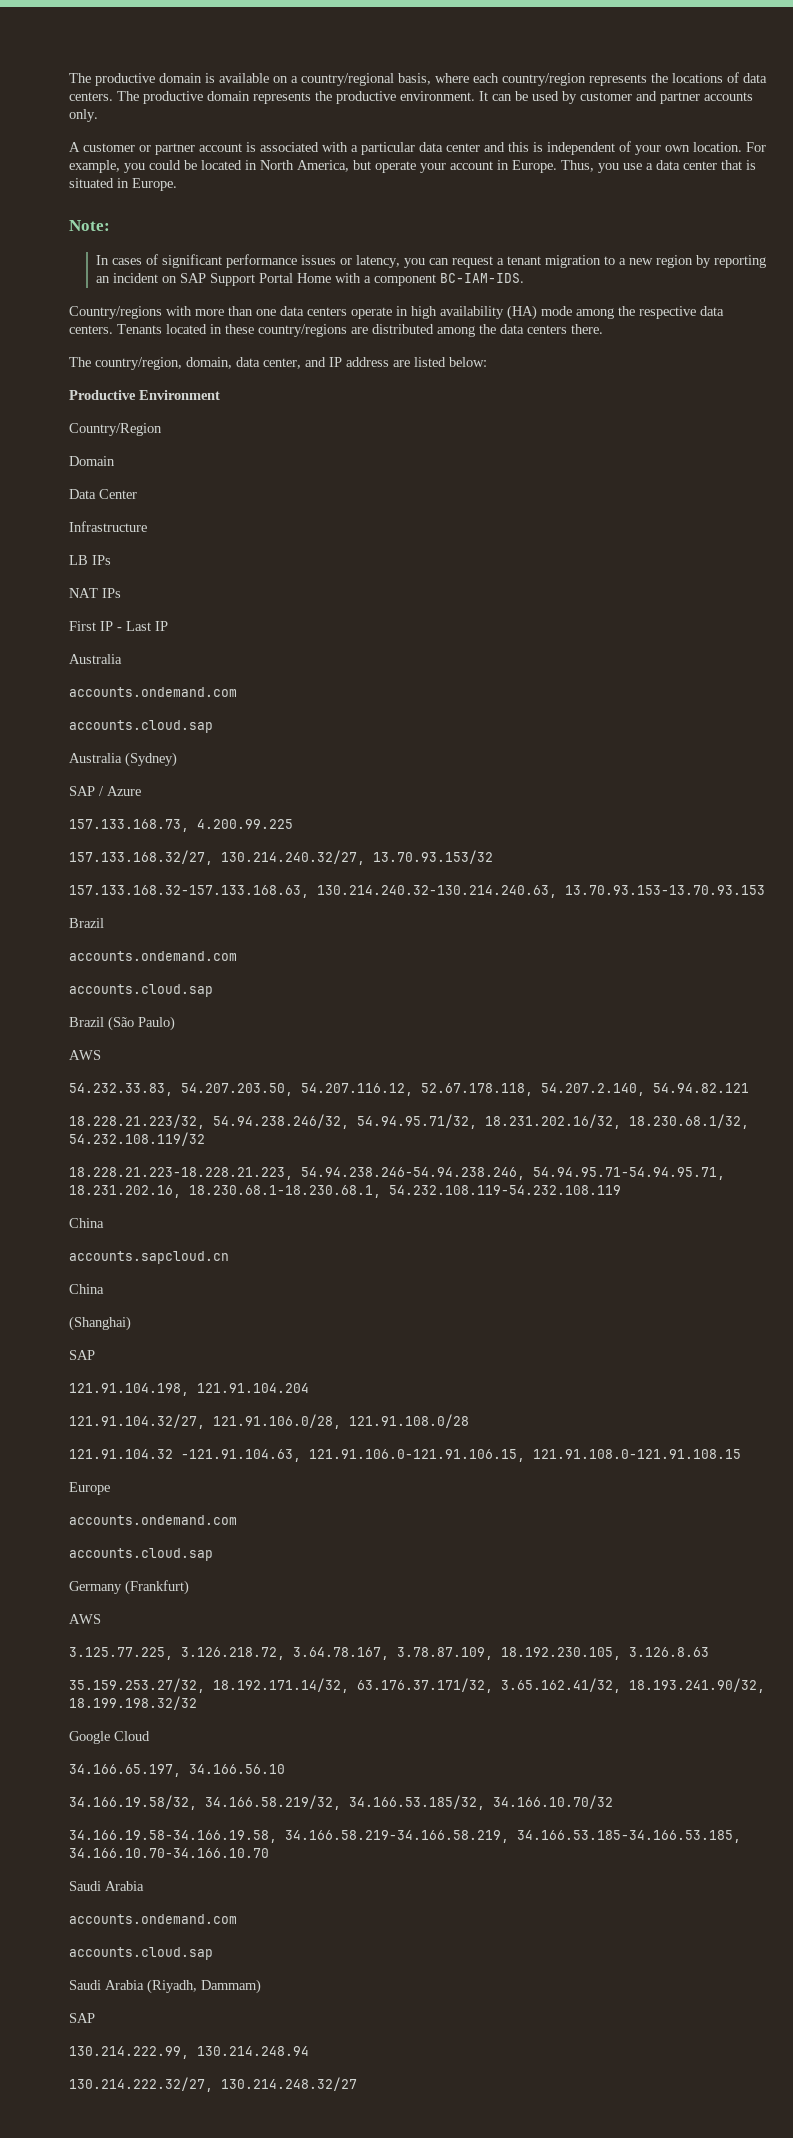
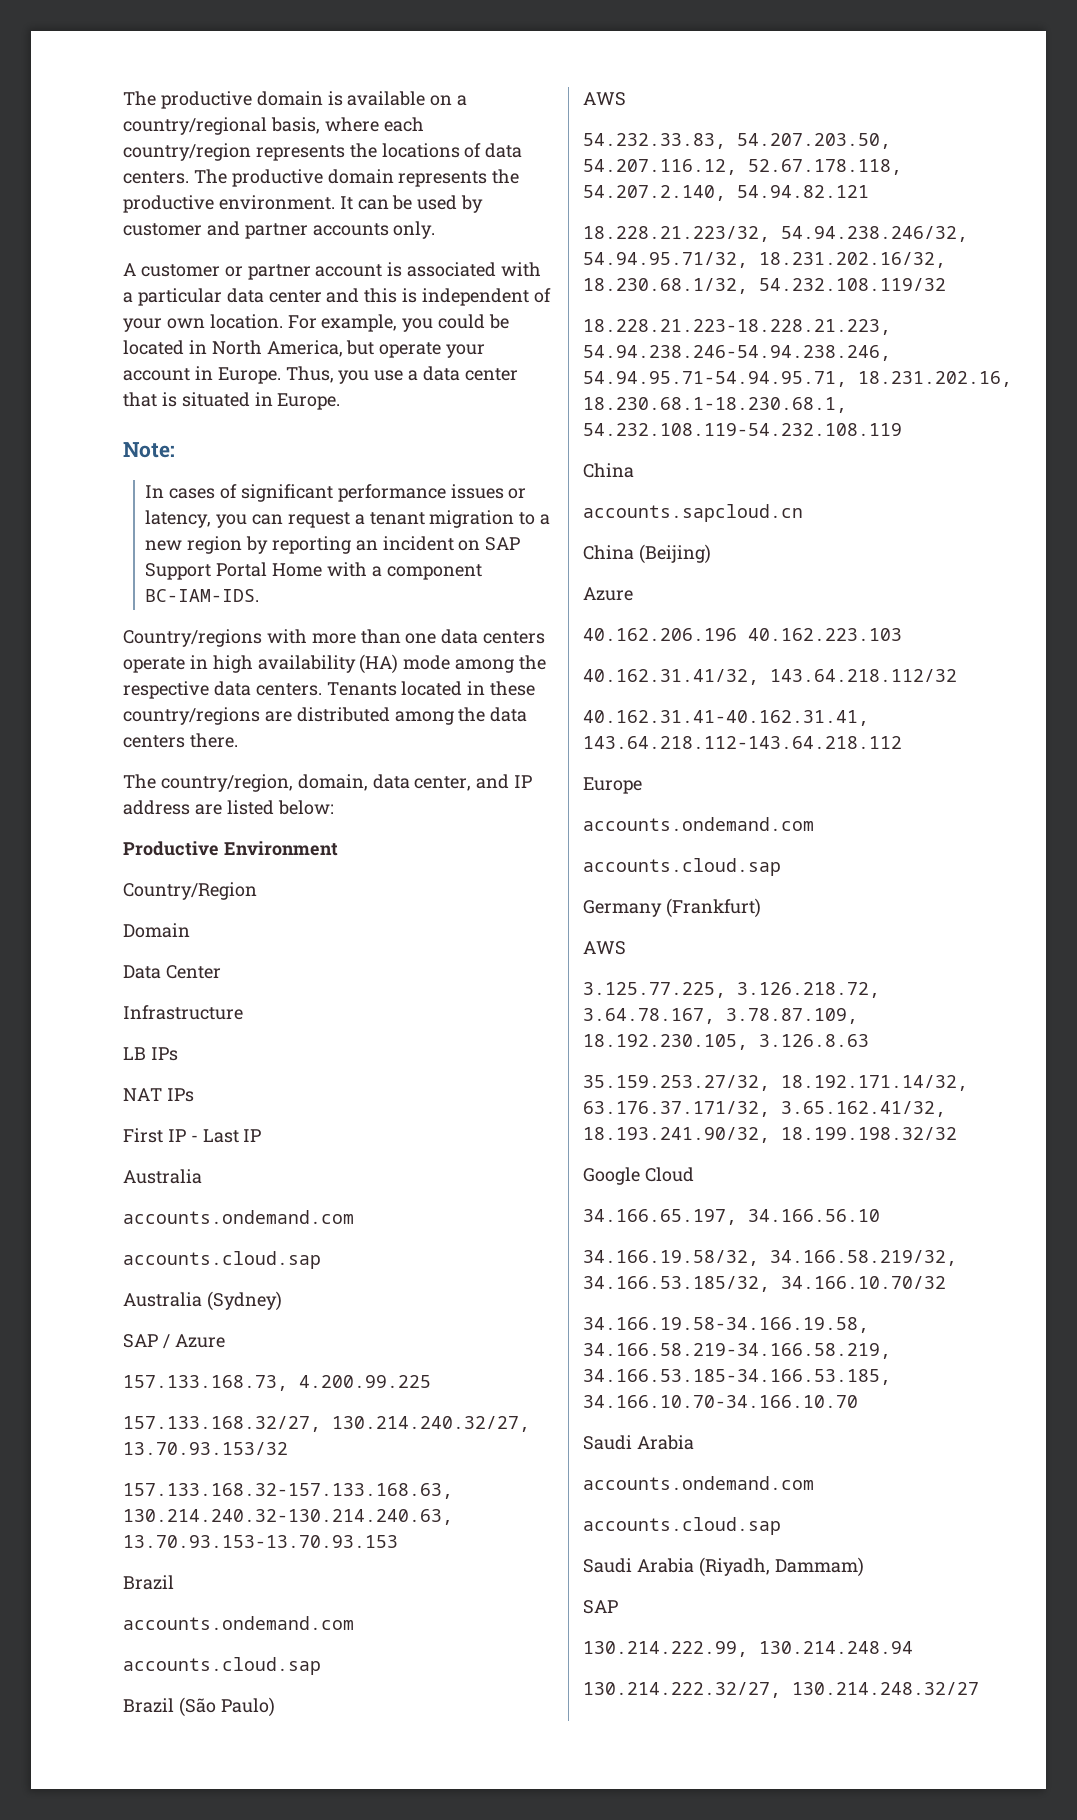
[69,1316,131,1331] [69,1350,95,1360] [69,1383,309,1396] [69,1414,469,1429] [69,1449,741,1462] // (Shanghai) // SAP // 121.91.104.198, 121.91.104.204 // 121.91.104.32/27, 121.91.106.0/28, 121.91.108.0/28 // 121.91.104.32 -121.91.104.63, 121.91.106.0-121.91.106.15, 121.91.108.0-121.91.108.15 -> [638,544,711,564] [583,587,633,601] [583,628,902,641] [583,669,957,685] [583,710,869,726] [583,736,902,749] (Beijing) // Azure // 40.162.206.196 40.162.223.103 // 40.162.31.41/32, 143.64.218.112/32 // 40.162.31.41-40.162.31.41, 143.64.218.112-143.64.218.112

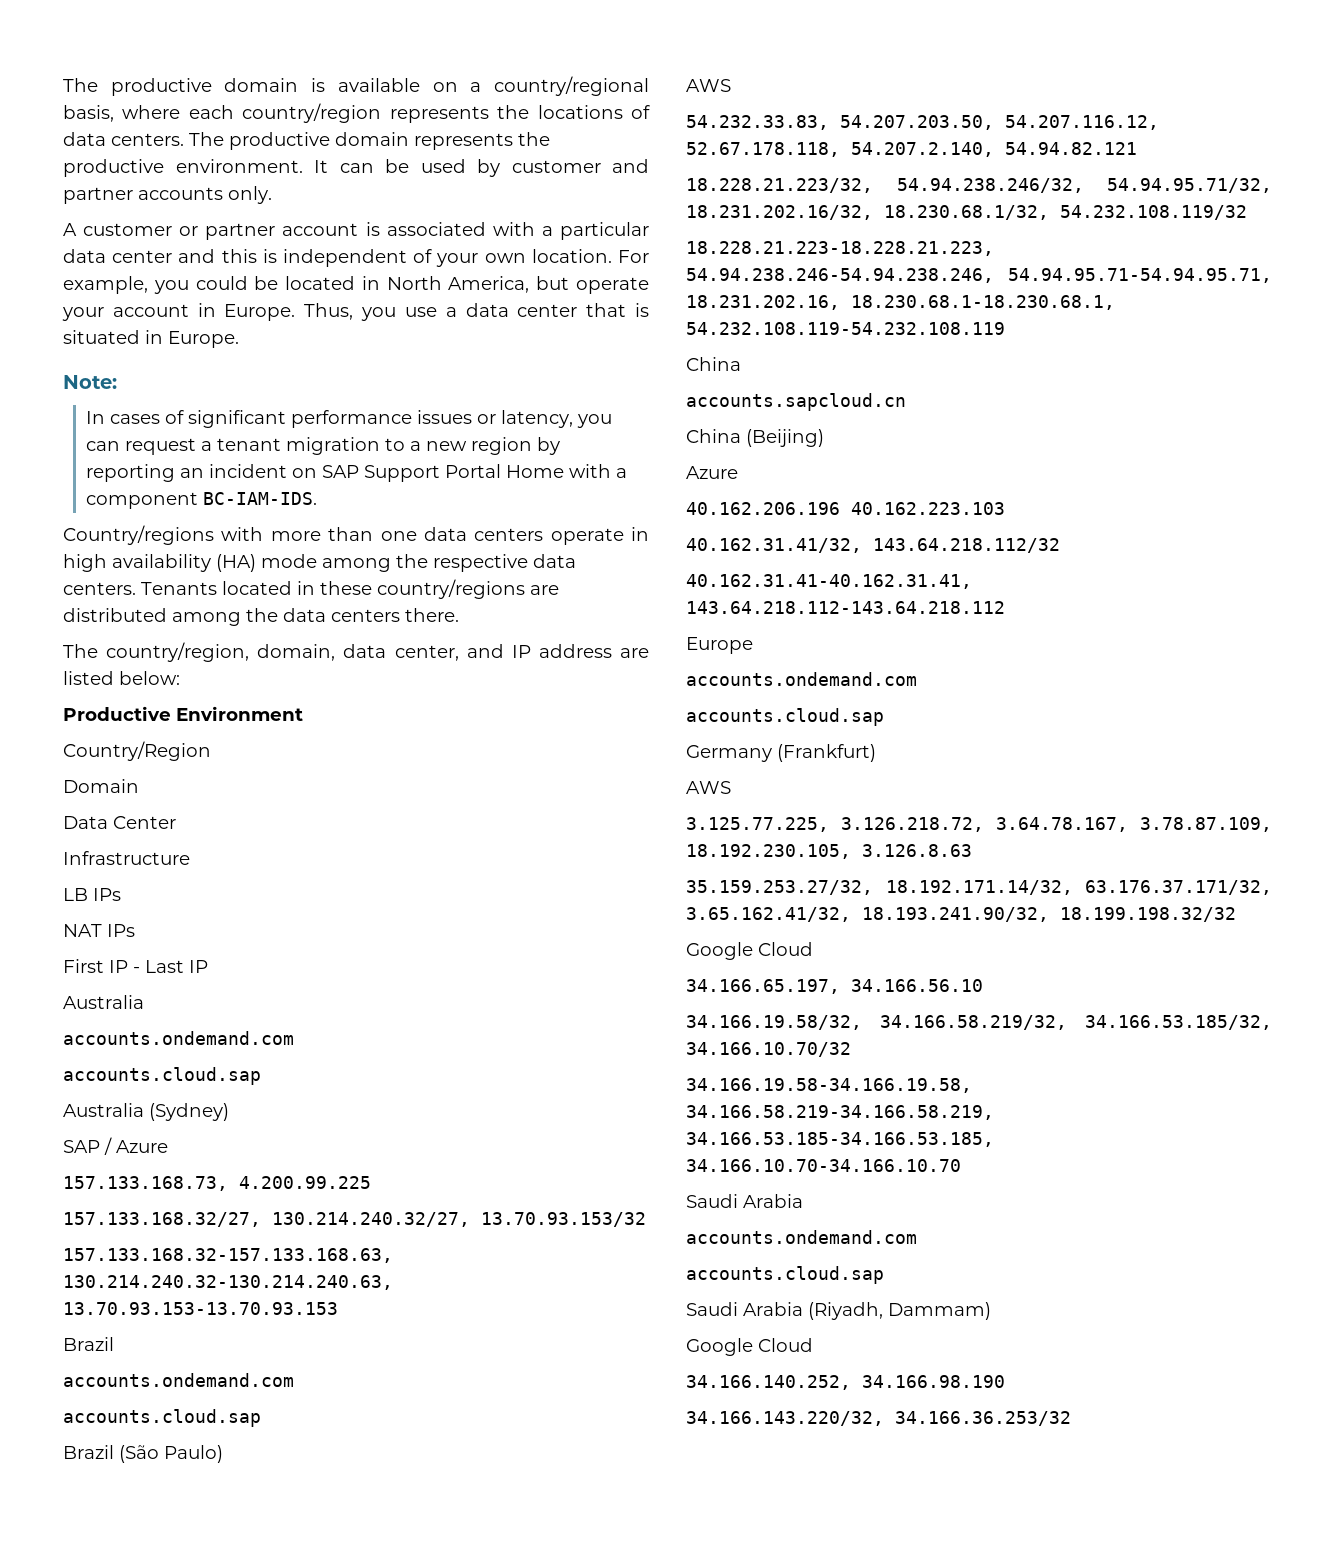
[583,1600,618,1614] [583,1641,913,1657] [583,1682,979,1698] SAP // 130.214.222.99, 130.214.248.94 // 130.214.222.32/27, 130.214.248.32/27 -> [686,1338,813,1356] [686,1375,1005,1390] [686,1411,1071,1426] Google Cloud // 34.166.140.252, 34.166.98.190 // 34.166.143.220/32, 34.166.36.253/32

